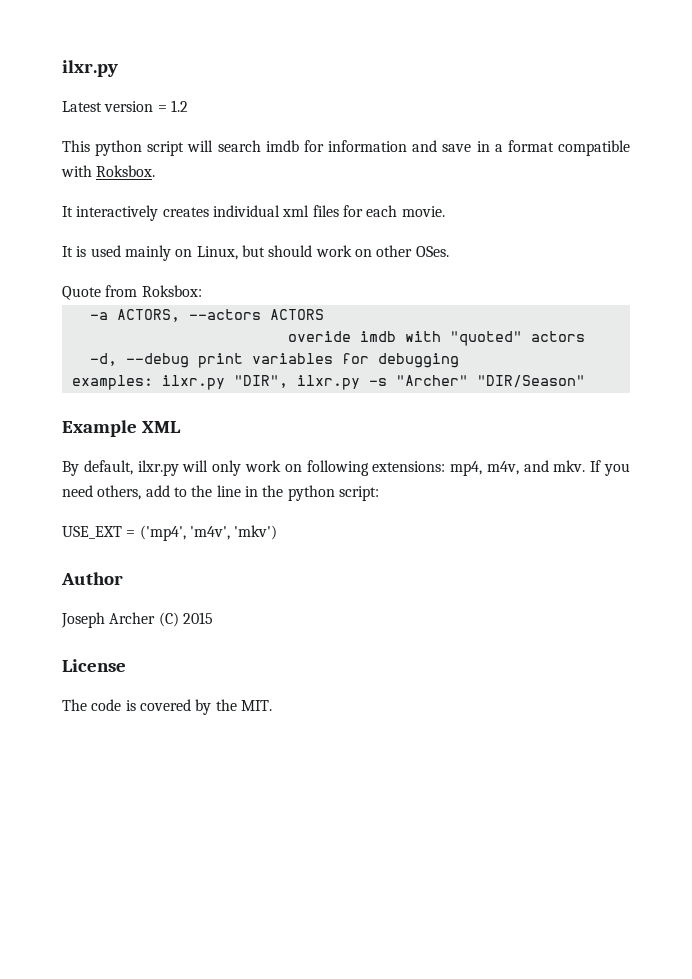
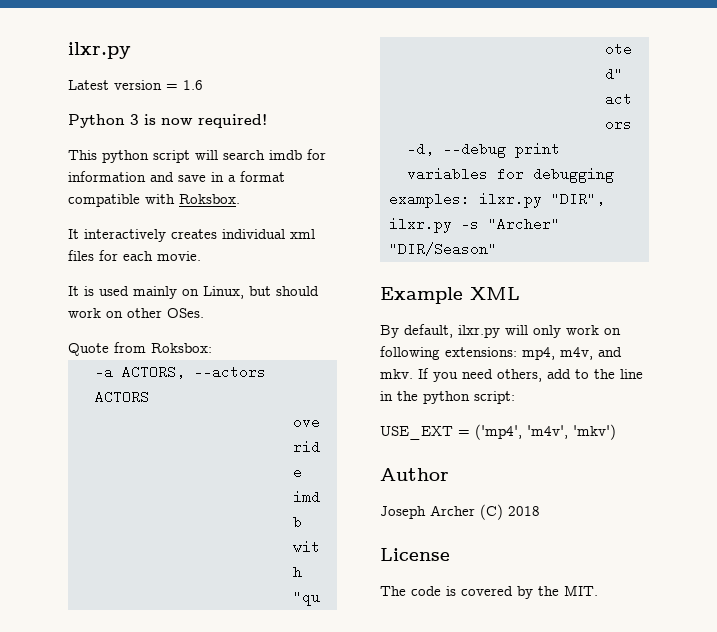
[170,100,188,112] 1.2 -> [183,80,203,90] [68,114,267,128] 1.6 // Python 3 is now required!
[182,612,213,624] 2015 -> [508,506,540,516] 2018

